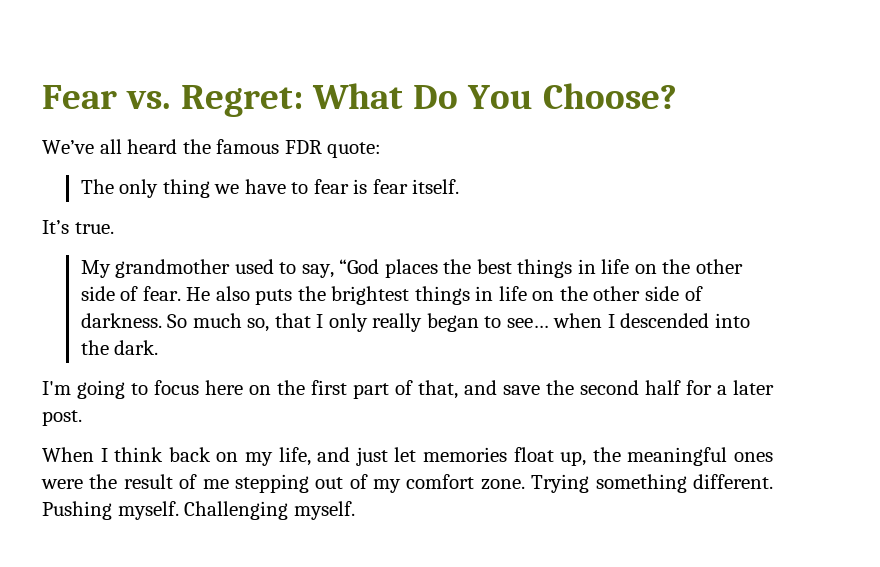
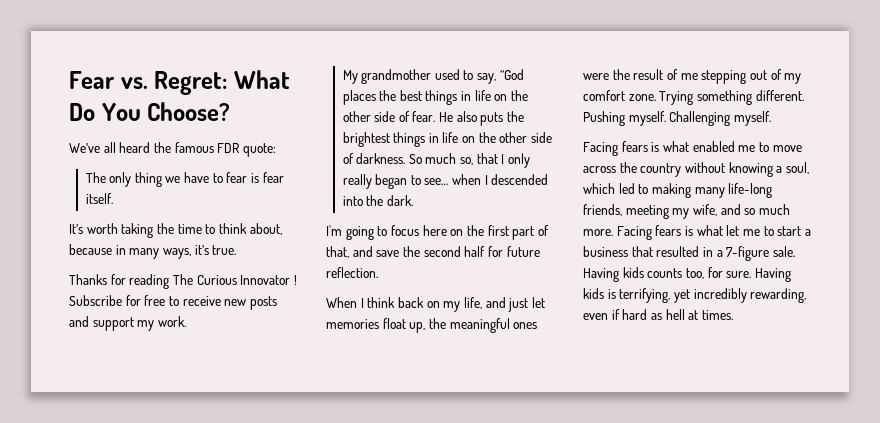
[74,222,114,234] true. -> [86,223,282,238] [69,244,237,259] [69,274,297,289] [69,295,277,310] [69,316,186,331] worth taking the time to think about, because in many ways, it’s true. // Thanks for reading The Curious Innovator ! Subscribe for free to receive new posts and support my work.
[717,380,774,395] [42,410,82,426] a later post. -> [506,246,540,257] [326,267,378,278] future reflection.
(355, 510) none -> [583,141,802,156] [583,162,809,177] [583,183,773,198] [583,204,790,219] [583,225,811,240] [583,246,795,261] [583,267,791,282] [583,288,807,303] [583,309,733,320] // Facing fears is what enabled me to move across the country without knowing a soul, which led to making many life-long friends, meeting my wife, and so much more. Facing fears is what let me to start a business that resulted in a 7-figure sale. Having kids counts too, for sure. Having kids is terrifying, yet incredibly rewarding, even if hard as hell at times.

